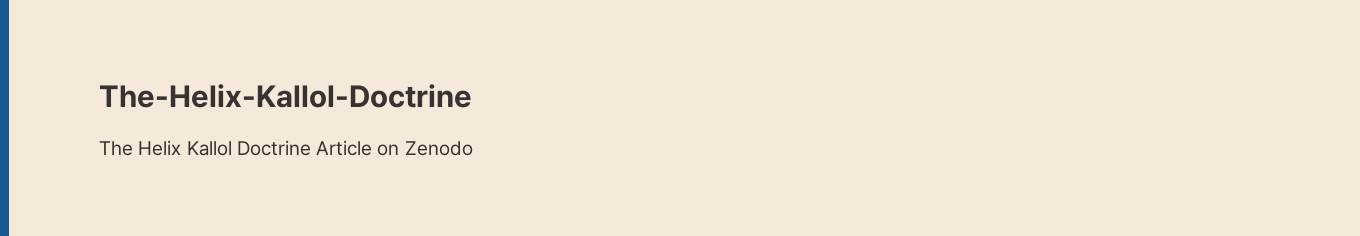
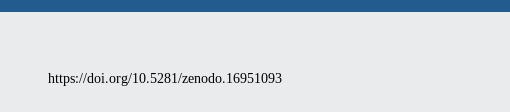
[99,84,472,108] [99,140,473,156] The-Helix-Kallol-Doctrine // The Helix Kallol Doctrine Article on Zenodo -> [48,73,282,86] https://doi.org/10.5281/zenodo.16951093

